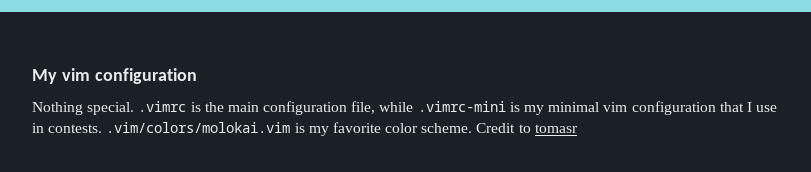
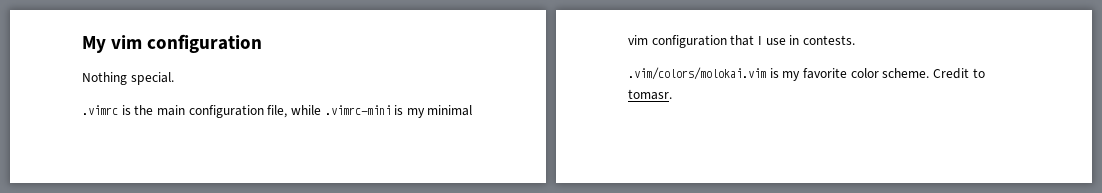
(135, 108) none -> (174, 78) //
(103, 128) none -> (855, 40) //
[534,124,578,133] tomasr -> [628,89,672,100] tomasr.

